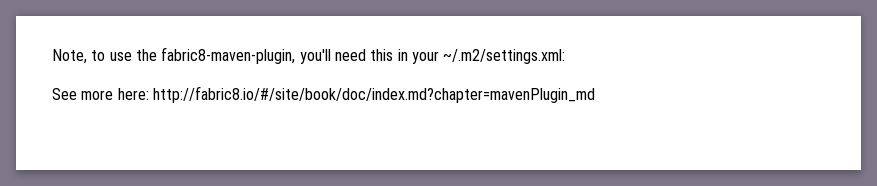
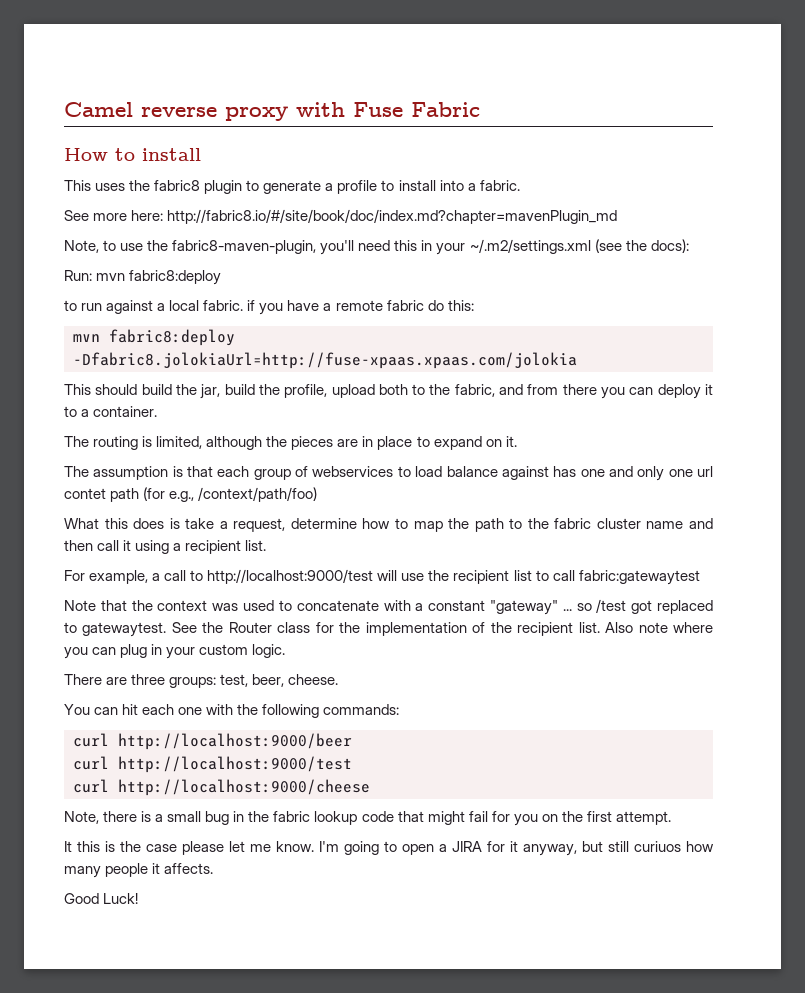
(52, 56) none -> [64,102,480,121] [64,148,201,161] [64,180,520,194] [64,209,618,224] Camel reverse proxy with Fuse Fabric // How to install // This uses the fabric8 plugin to generate a profile to install into a fabric. // See more here: http://fabric8.io/#/site/book/doc/index.md?chapter=mavenPlugin_md //
[443,49,566,64] [52,86,595,103] ~/.m2/settings.xml: // See more here: http://fabric8.io/#/site/book/doc/index.md?chapter=mavenPlugin_md -> [469,239,689,254] [64,270,222,285] [64,300,474,315] [73,329,235,346] [73,352,577,369] [64,384,713,399] [64,406,158,417] [64,436,517,450] [64,466,714,481] [64,487,318,502] [64,518,713,532] [64,540,267,554] [64,569,700,585] [64,599,713,615] [64,622,713,637] [64,644,286,659] [64,674,339,688] [64,704,400,718] [73,733,352,750] [73,756,352,773] [73,779,370,796] [64,811,671,826] [64,841,714,856] [64,863,214,878] [64,893,139,904] ~/.m2/settings.xml (see the docs): // Run: mvn fabric8:deploy // to run against a local fabric. if you have a remote fabric do this: // mvn fabric8:deploy -Dfabric8.jolokiaUrl=http://fuse-xpaas.xpaas.com/jolokia // This should build the jar, build the profile, upload both to the fabric, and from there you can deploy it to a container. // The routing is limited, although the pieces are in place to expand on it. // The assumption is that each group of webservices to load balance against has one and only one url contet path (for e.g., /context/path/foo) // What this does is take a request, determine how to map the path to the fabric cluster name and then call it using a recipient list. // For example, a call to http://localhost:9000/test will use the recipient list to call fabric:gatewaytest // Note that the context was used to concatenate with a constant "gateway" ... so /test got replaced to gatewaytest. See the Router class for the implementation of the recipient list. Also note where you can plug in your custom logic. // There are three groups: test, beer, cheese. // You can hit each one with the following commands: // curl http://localhost:9000/beer // curl http://localhost:9000/test // curl http://localhost:9000/cheese // Note, there is a small bug in the fabric lookup code that might fail for you on the first attempt. // It this is the case please let me know. I'm going to open a JIRA for it anyway, but still curiuos how many people it affects. // Good Luck!

